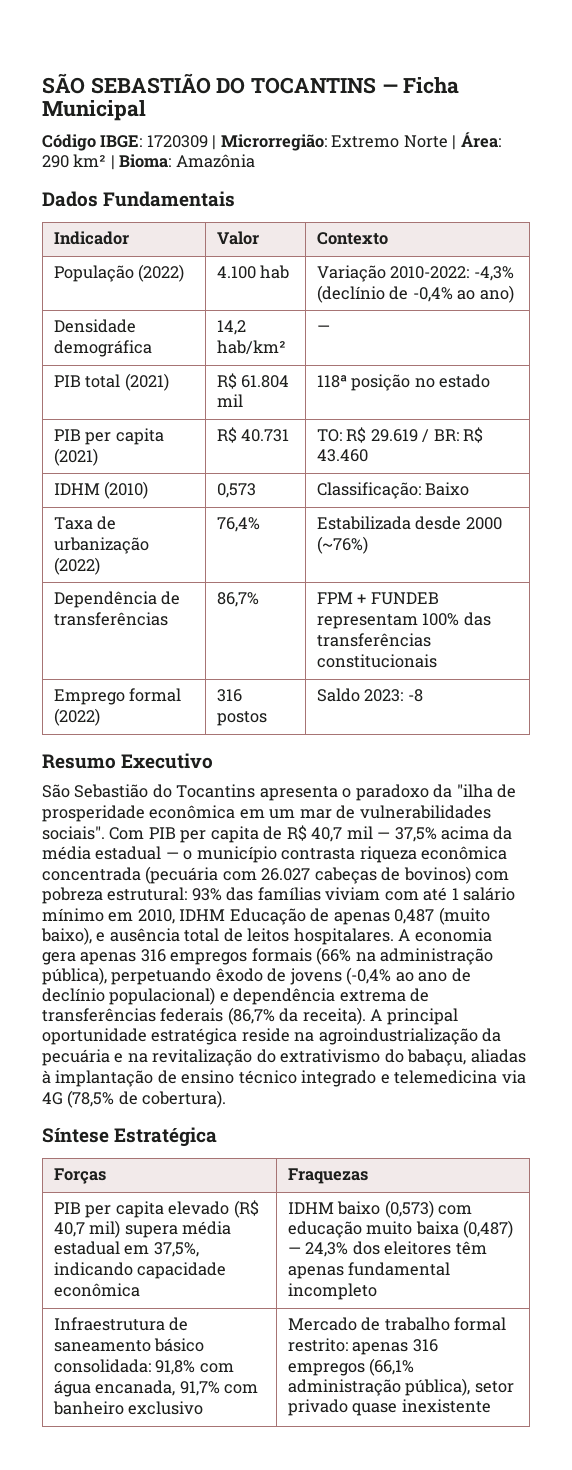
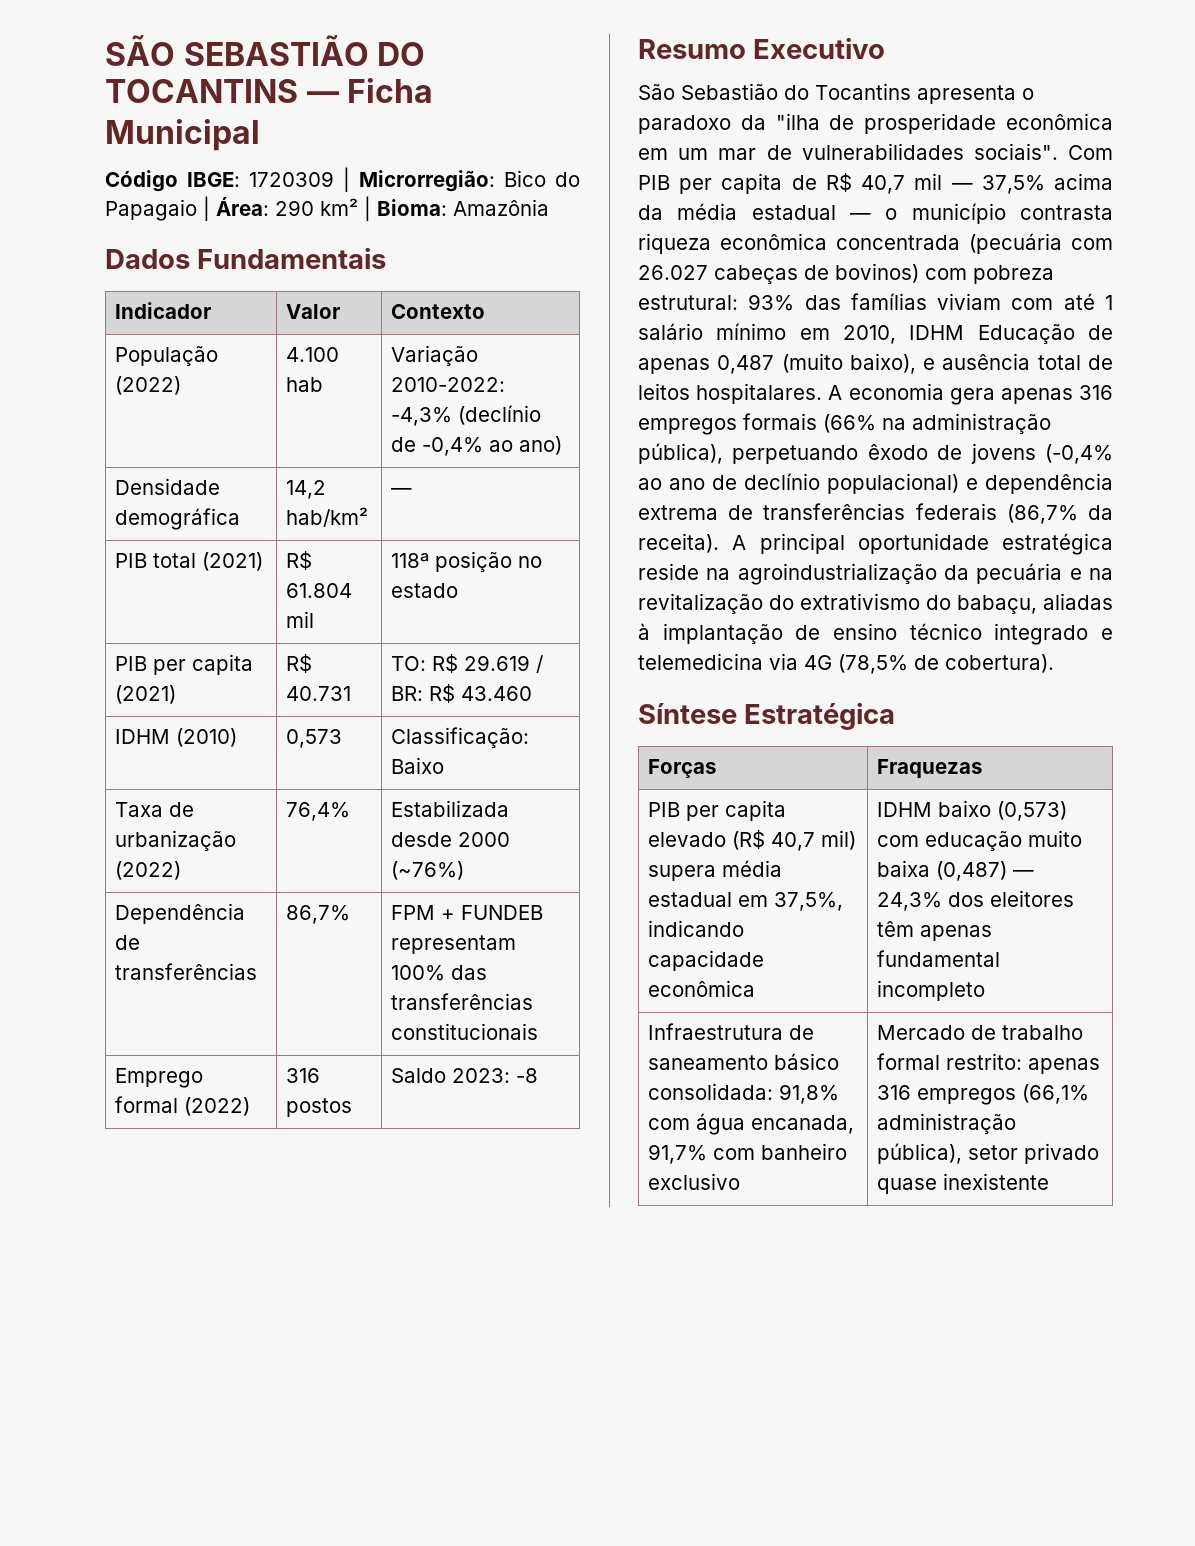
[331,135,448,148] Extremo Norte -> [504,170,580,187] [105,199,197,221] Bico do Papagaio

